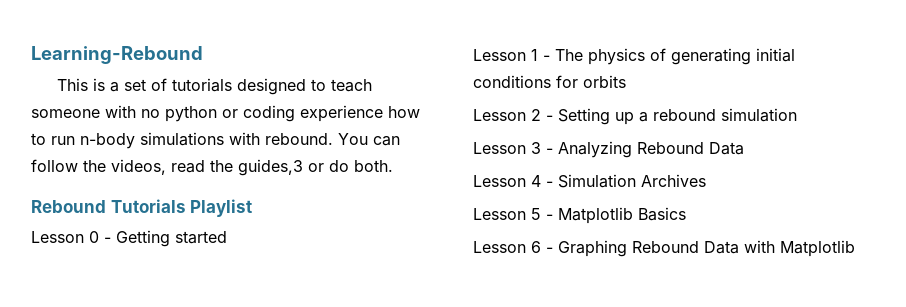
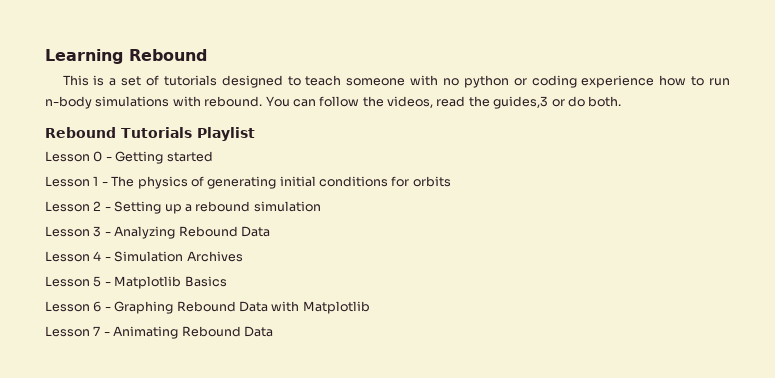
[31,46,203,64] Learning-Rebound -> [45,49,207,64] Learning Rebound
(855, 248) none -> [45,326,273,339] // Lesson 7 - Animating Rebound Data

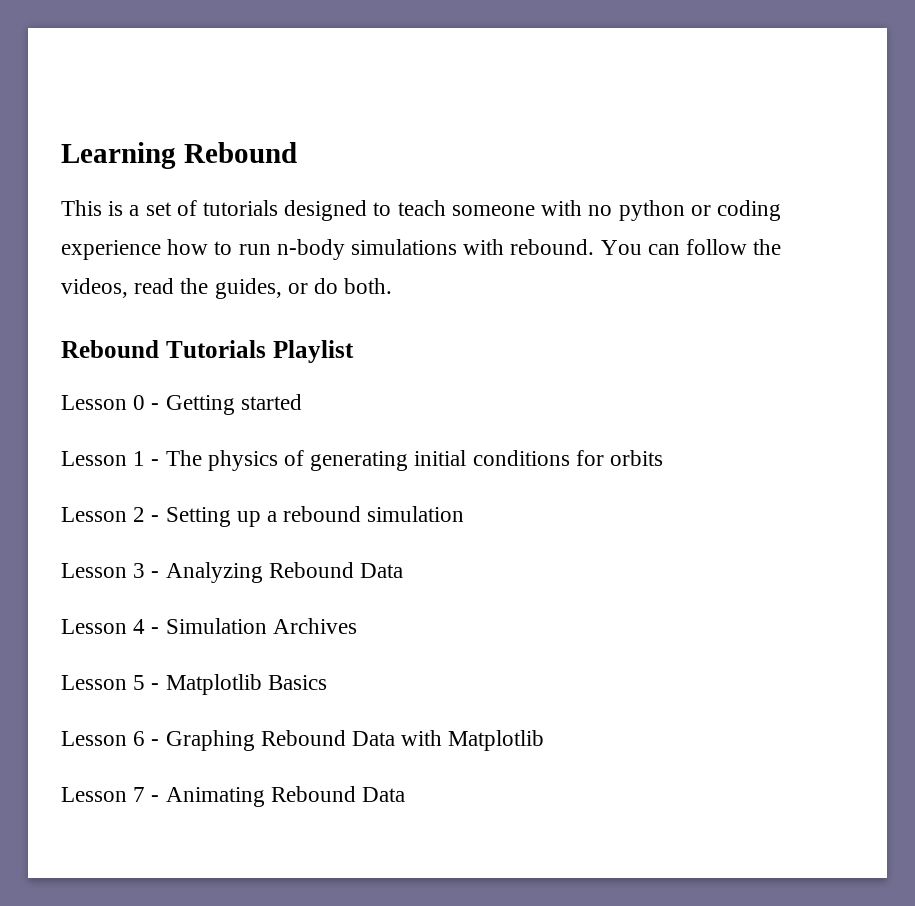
[493,96,549,109] guides,3 -> [214,278,282,299] guides,

